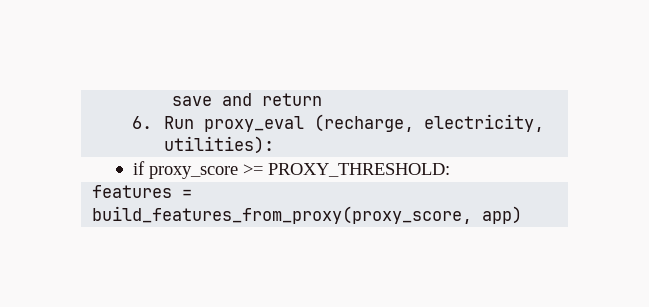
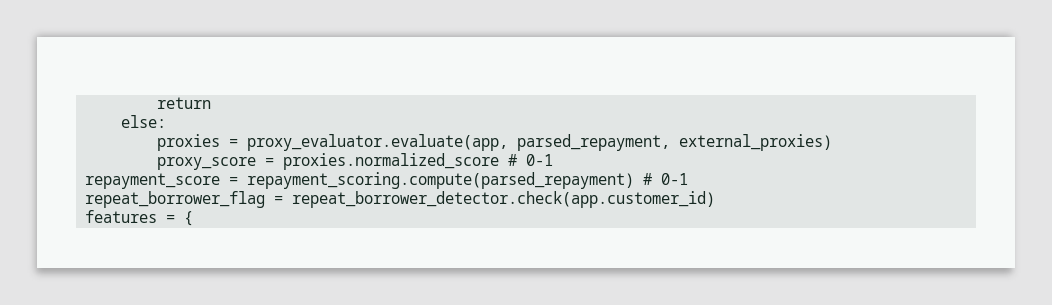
[172,93,253,106] save and -> (157, 103) none
[132,114,544,132] [163,136,274,154] [132,161,450,179] 6. Run proxy_eval (recharge, electricity, utilities): // if proxy_score >= PROXY_THRESHOLD: -> [121,115,167,128] [157,134,833,151] [157,153,554,170] [85,172,689,189] [85,191,716,208] else: // proxies = proxy_evaluator.evaluate(app, parsed_repayment, external_proxies) // proxy_score = proxies.normalized_score # 0-1 // repayment_score = repayment_scoring.compute(parsed_repayment) # 0-1 // repeat_borrower_flag = repeat_borrower_detector.check(app.customer_id)
[92,206,523,224] build_features_from_proxy(proxy_score, app) -> [184,211,194,226] {

